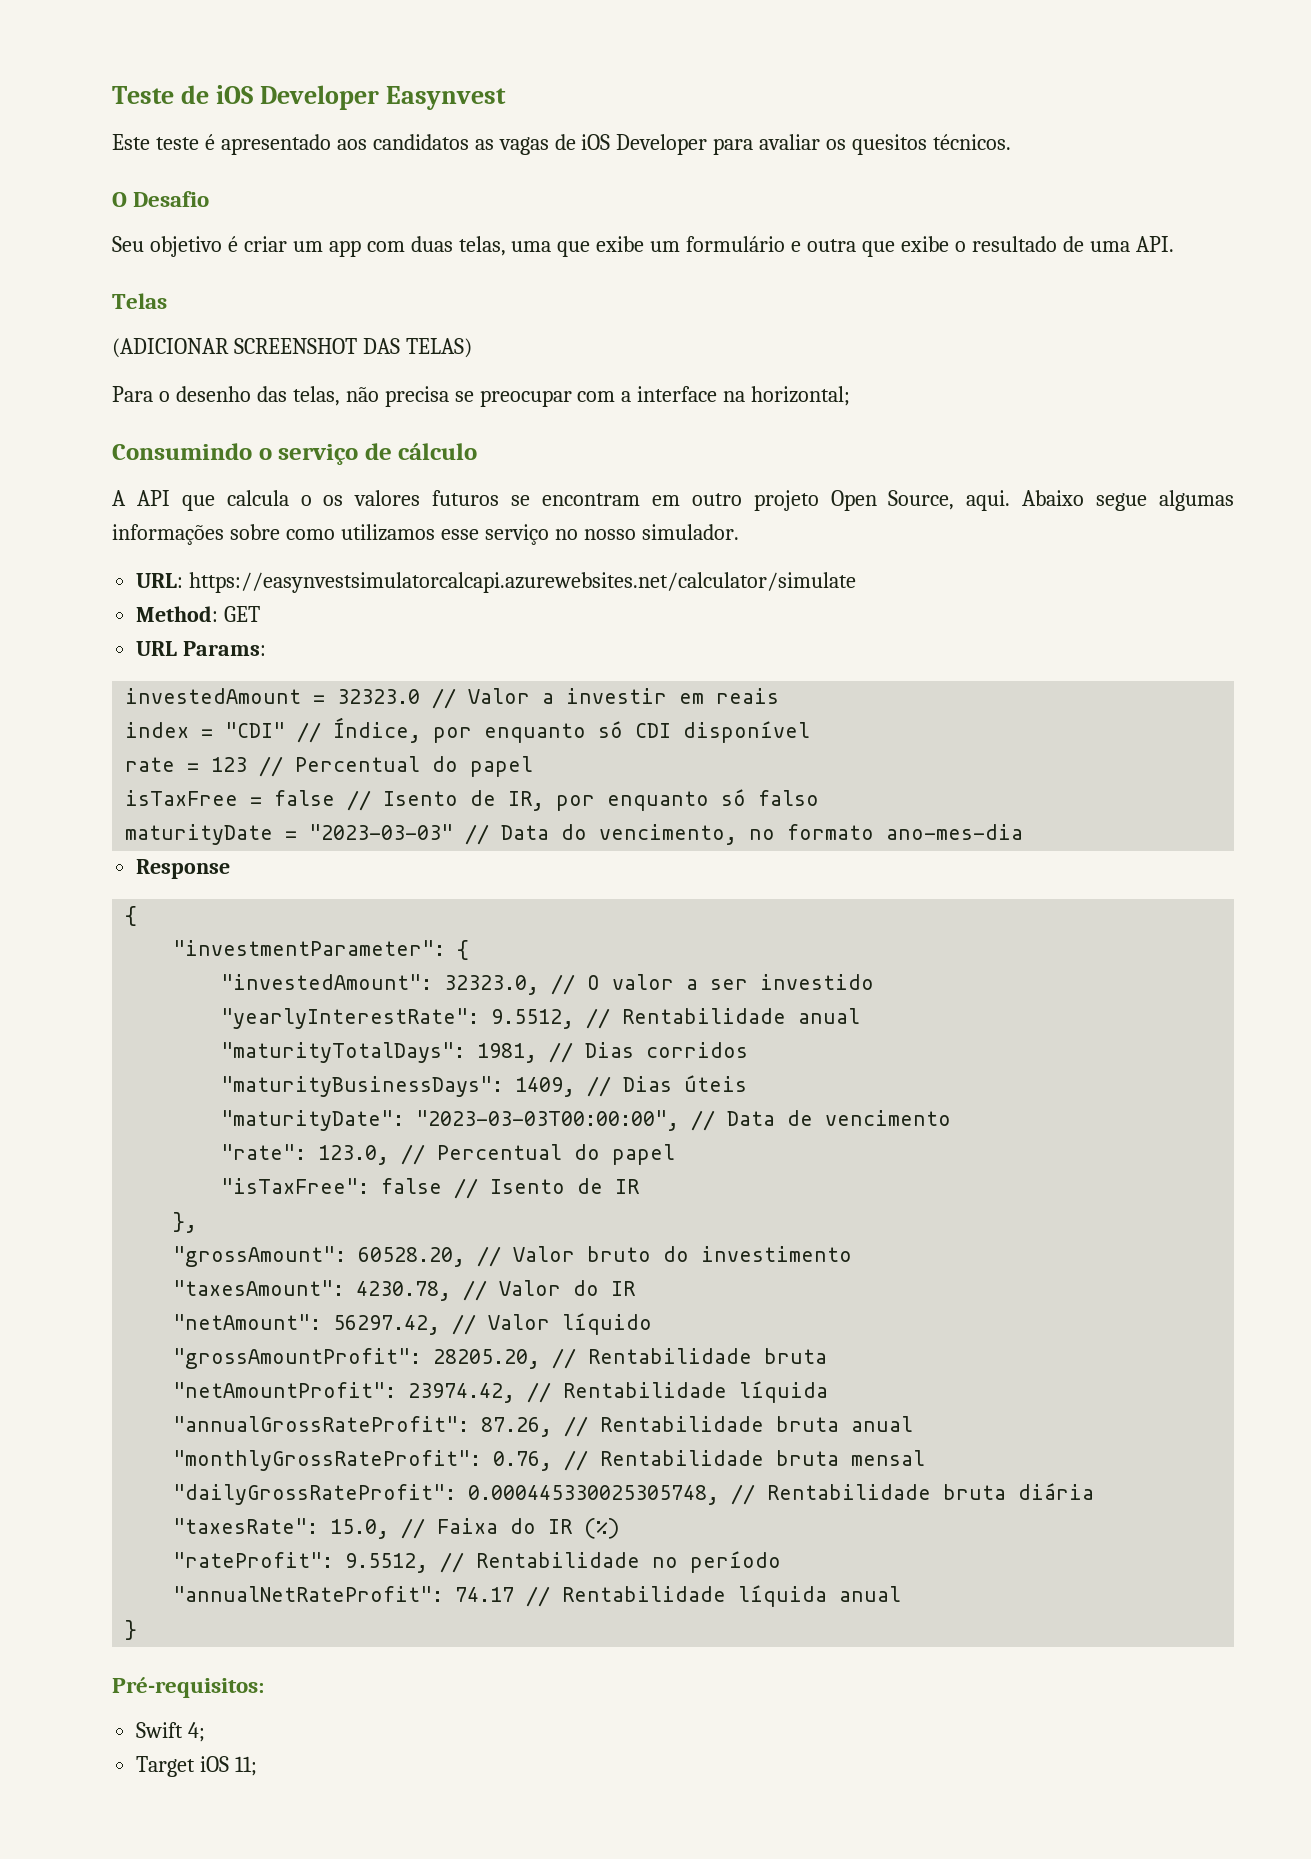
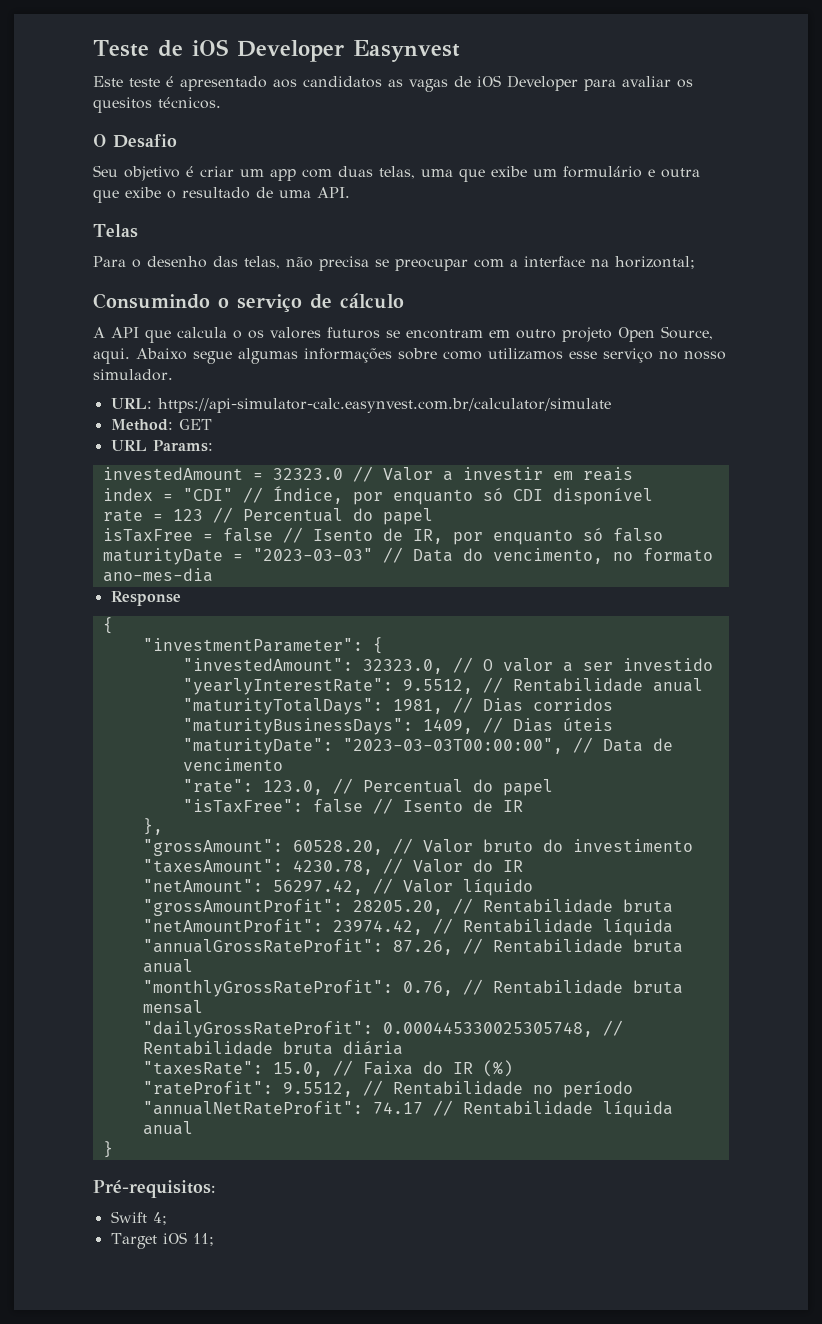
[112,338,472,358] // (ADICIONAR SCREENSHOT DAS TELAS) -> (138, 231) none
[189,572,857,593] https://easynvestsimulatorcalcapi.azurewebsites.net/calculator/simulate -> [157,398,611,413] https://api-simulator-calc.easynvest.com.br/calculator/simulate

